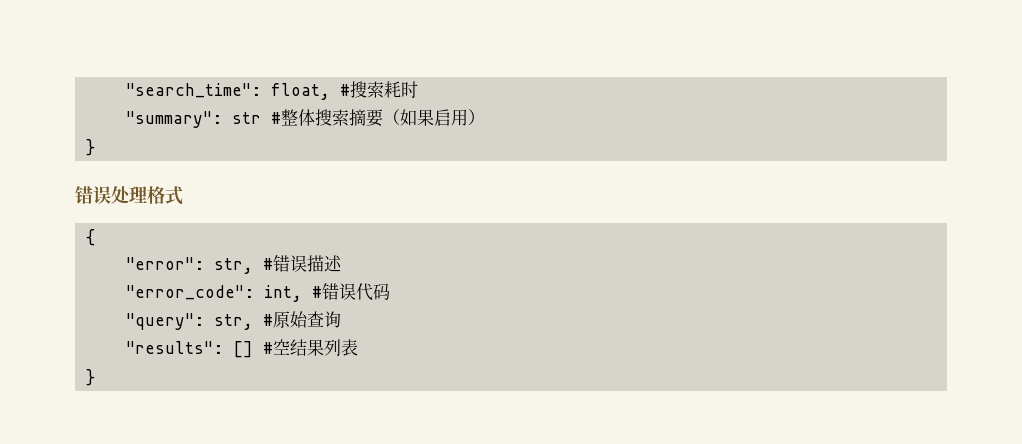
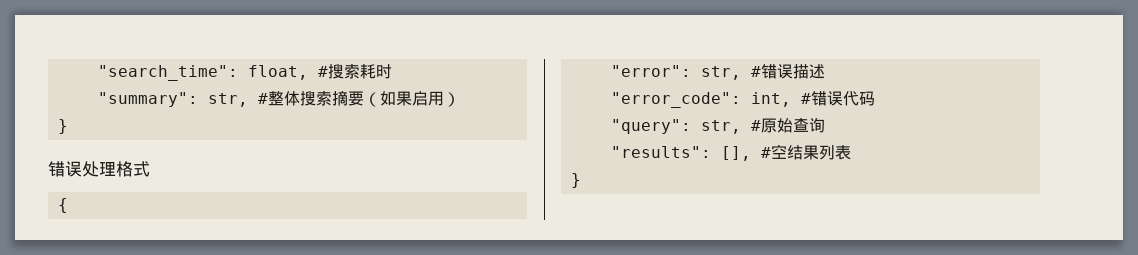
[231,112,261,124] str -> [208,93,249,107] str,
[232,341,253,358] [] -> [721,146,752,161] [],

